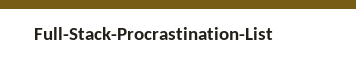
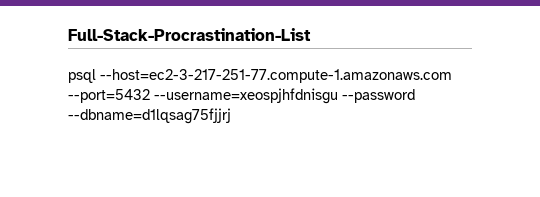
(273, 33) none -> [68,69,452,83] [68,88,415,104] [68,108,231,124] // psql --host=ec2-3-217-251-77.compute-1.amazonaws.com --port=5432 --username=xeospjhfdnisgu --password --dbname=d1lqsag75fjjrj

